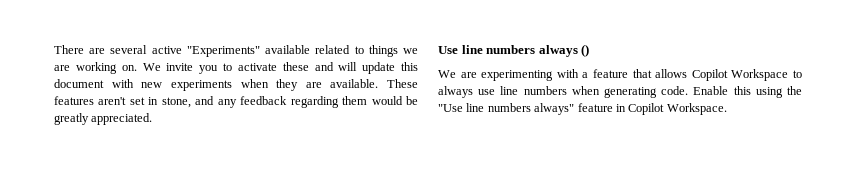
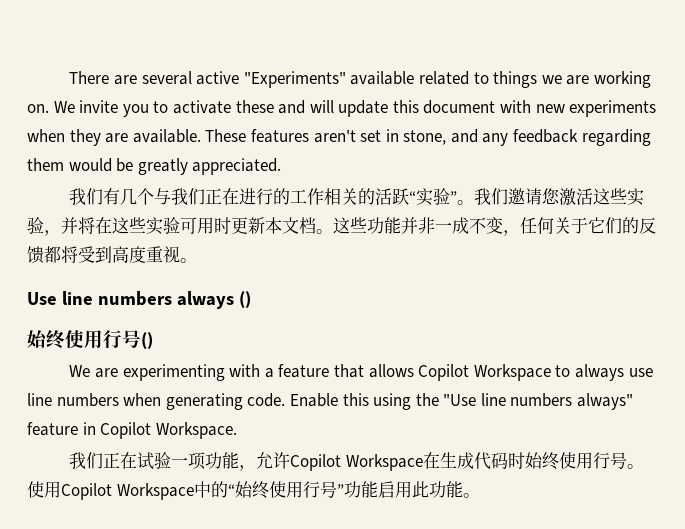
(153, 119) none -> [69,188,645,206] [27,217,656,236] [27,246,197,264] // 我们有几个与我们正在进行的工作相关的活跃“实验”。我们邀请您激活这些实验，并将在这些实验可用时更新本文档。这些功能并非一成不变，任何关于它们的反馈都将受到高度重视。
(590, 50) none -> [27,330,153,349] // 始终使用行号()
(727, 109) none -> [69,452,645,471] [27,481,480,500] // 我们正在试验一项功能，允许Copilot Workspace在生成代码时始终使用行号。使用Copilot Workspace中的“始终使用行号”功能启用此功能。

